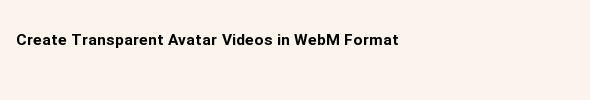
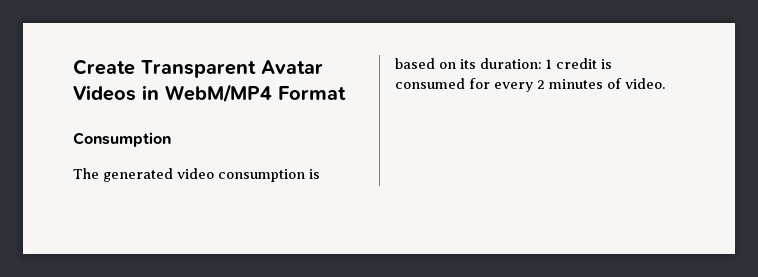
[293,34,340,45] WebM -> [165,84,272,103] WebM/MP4
(400, 39) none -> [73,132,171,147] [73,168,320,182] [395,58,612,69] [395,78,665,92] // Consumption // The generated video consumption is based on its duration: 1 credit is consumed for every 2 minutes of video.

